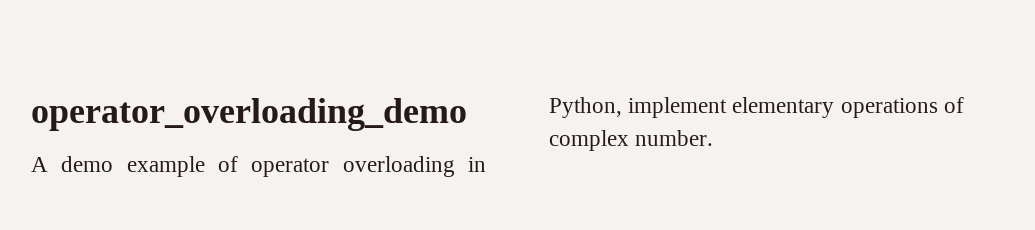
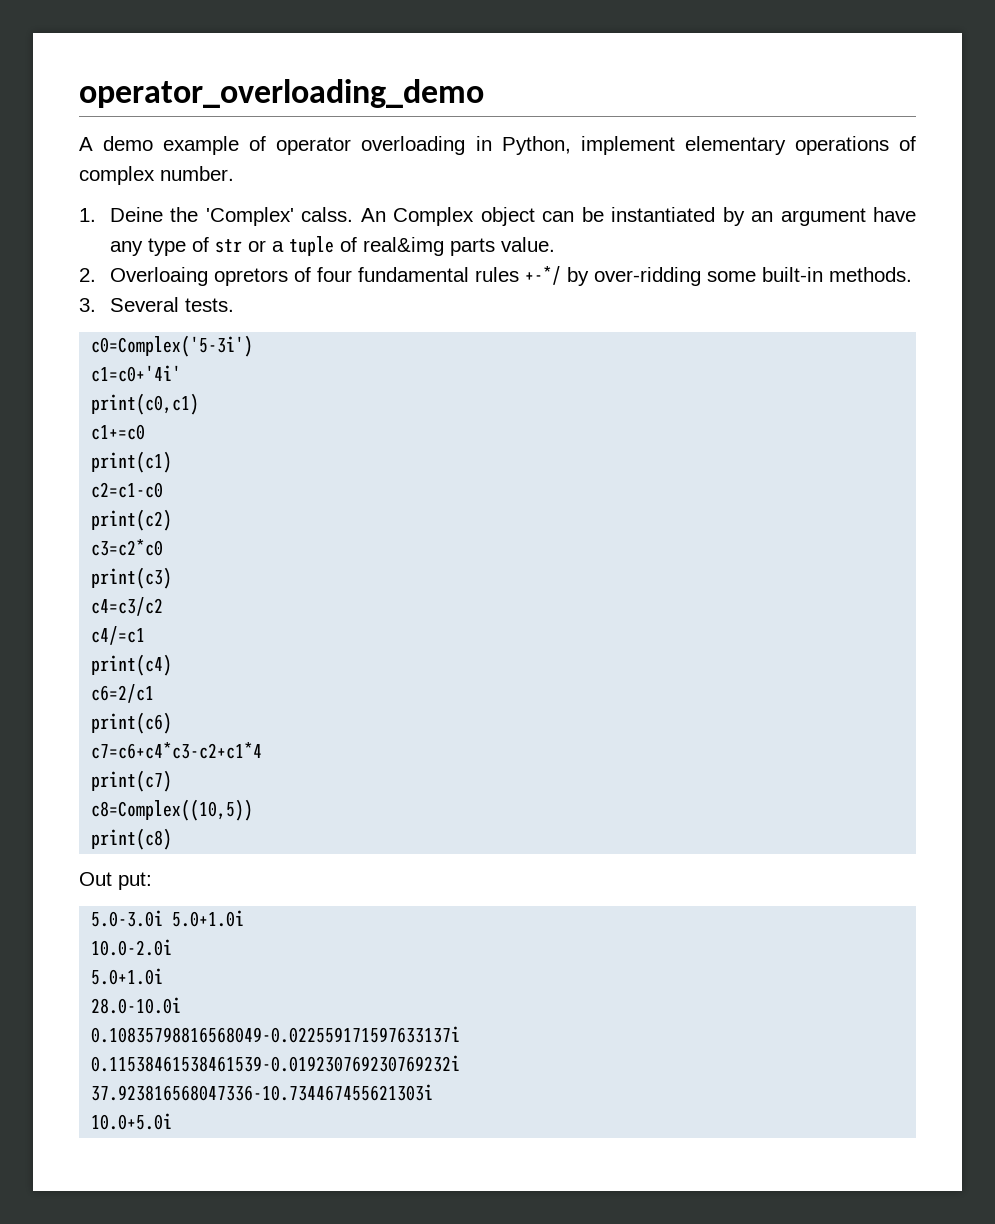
(714, 138) none -> [79,207,916,226] [109,236,555,256] [79,266,912,286] [79,297,234,312] [91,335,254,357] [91,365,182,382] [91,393,200,415] [91,424,146,440] [91,451,173,473] [91,482,164,498] [91,509,173,531] [91,539,164,556] [91,567,173,589] [91,597,164,616] [91,626,146,645] [91,654,173,676] [91,684,155,703] [91,712,173,734] [91,742,263,759] [91,770,173,792] [91,799,254,821] [91,828,173,850] [79,872,152,890] [91,910,245,927] [91,939,173,956] [91,968,164,985] [91,997,182,1014] [91,1026,461,1043] [91,1055,461,1072] [91,1084,434,1101] [91,1113,173,1130] // 1. Deine the 'Complex' calss. An Complex object can be instantiated by an argument have any type of str or a tuple of real&img parts value. // 2. Overloaing opretors of four fundamental rules +-*/ by over-ridding some built-in methods. // 3. Several tests. // c0=Complex('5-3i') // c1=c0+'4i' // print(c0,c1) // c1+=c0 // print(c1) // c2=c1-c0 // print(c2) // c3=c2*c0 // print(c3) // c4=c3/c2 // c4/=c1 // print(c4) // c6=2/c1 // print(c6) // c7=c6+c4*c3-c2+c1*4 // print(c7) // c8=Complex((10,5)) // print(c8) // Out put: // 5.0-3.0i 5.0+1.0i // 10.0-2.0i // 5.0+1.0i // 28.0-10.0i // 0.10835798816568049-0.022559171597633137i // 0.11538461538461539-0.019230769230769232i // 37.923816568047336-10.734467455621303i // 10.0+5.0i

